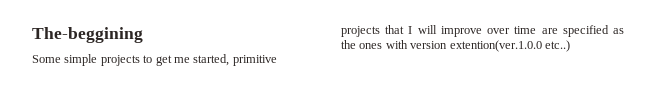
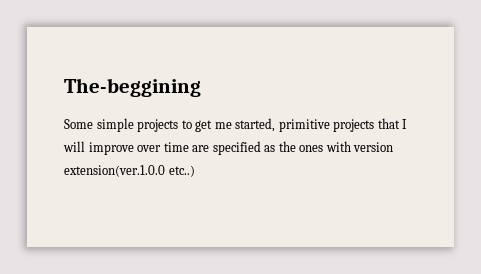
[449,40,542,52] extention(ver.1.0.0 -> [64,165,165,177] extension(ver.1.0.0

